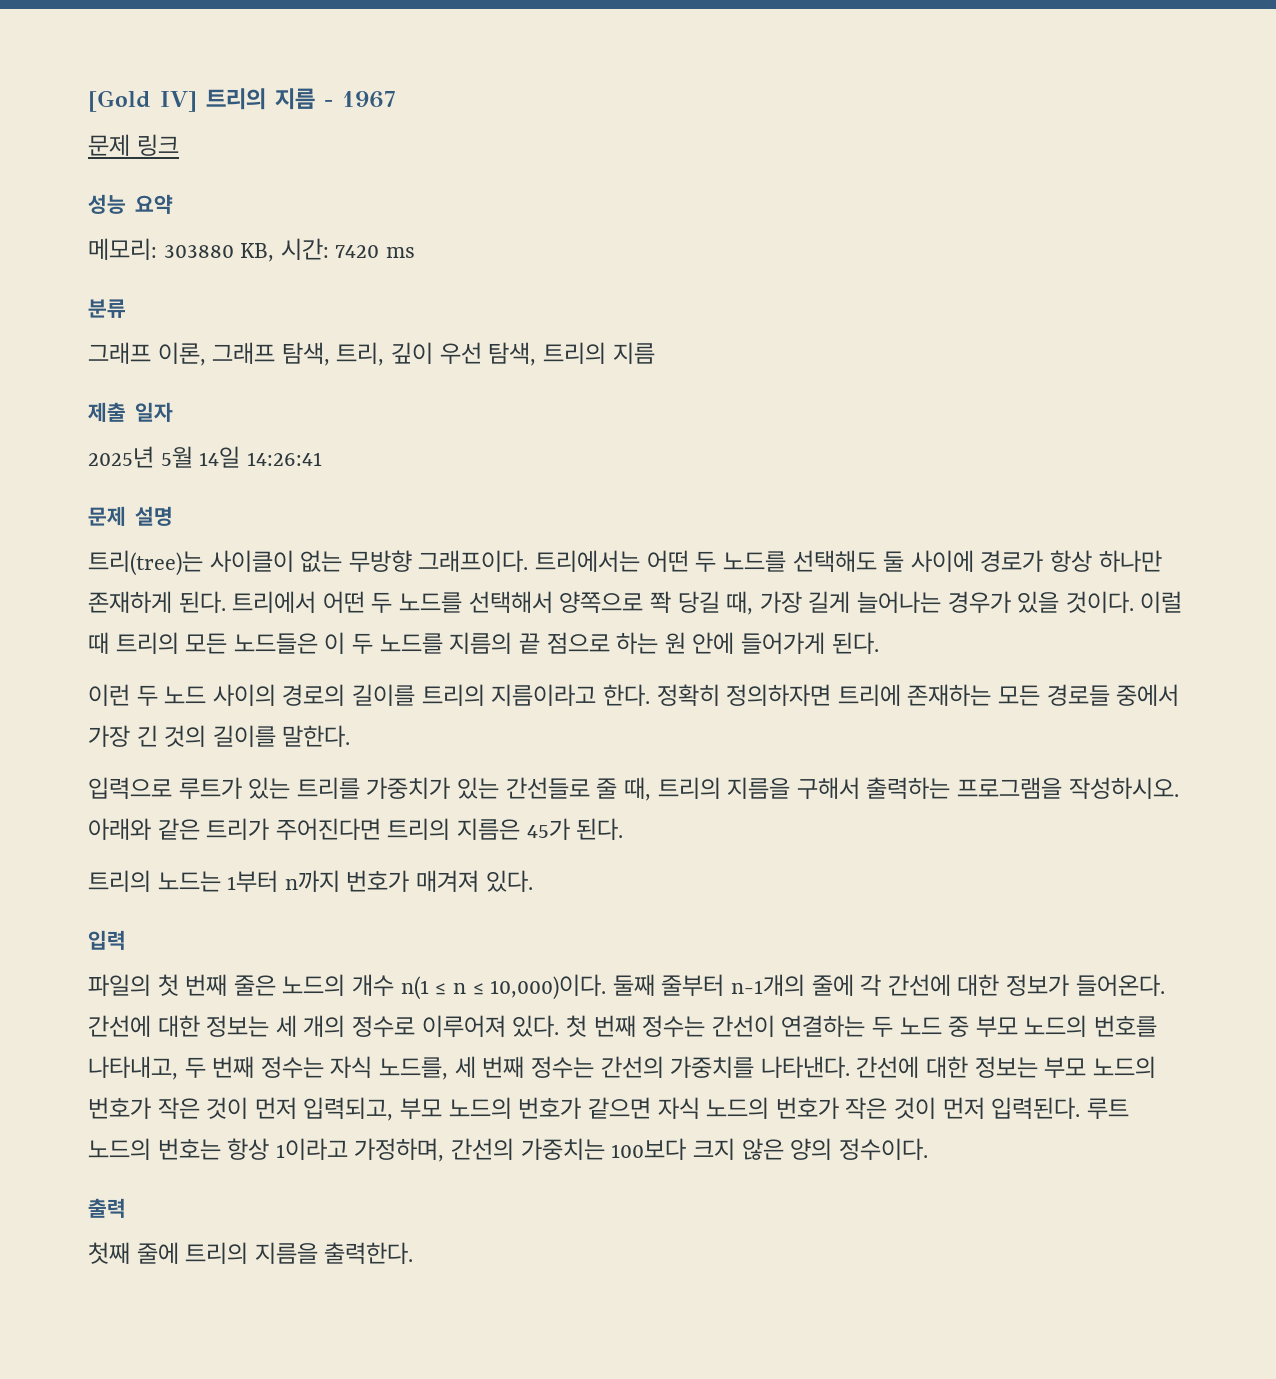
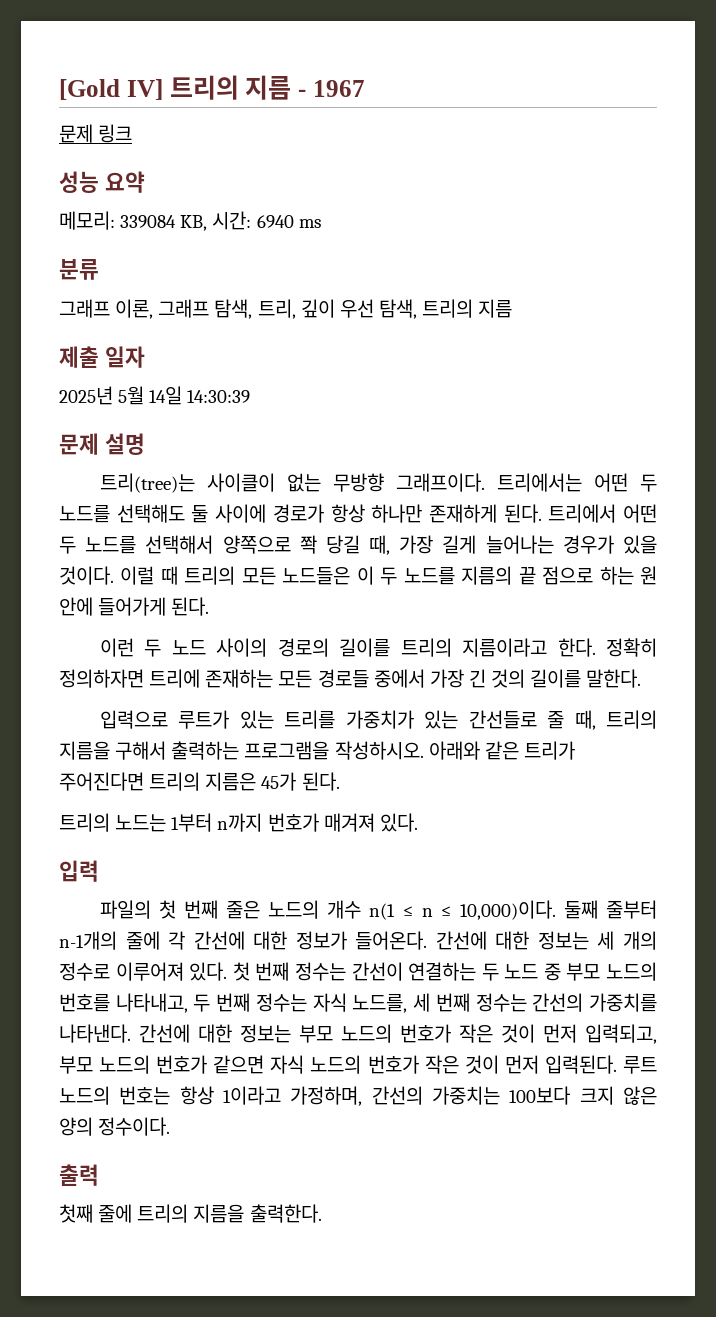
[163,245,234,258] 303880 -> [120,215,177,228] 339084
[335,245,380,258] 7420 -> [256,215,294,228] 6940
[246,452,322,466] 14:26:41 -> [187,390,251,403] 14:30:39

